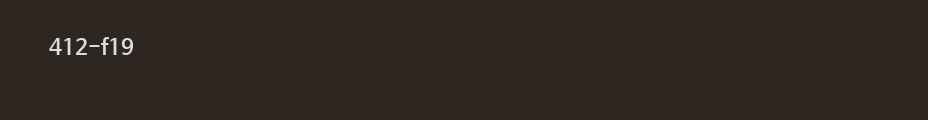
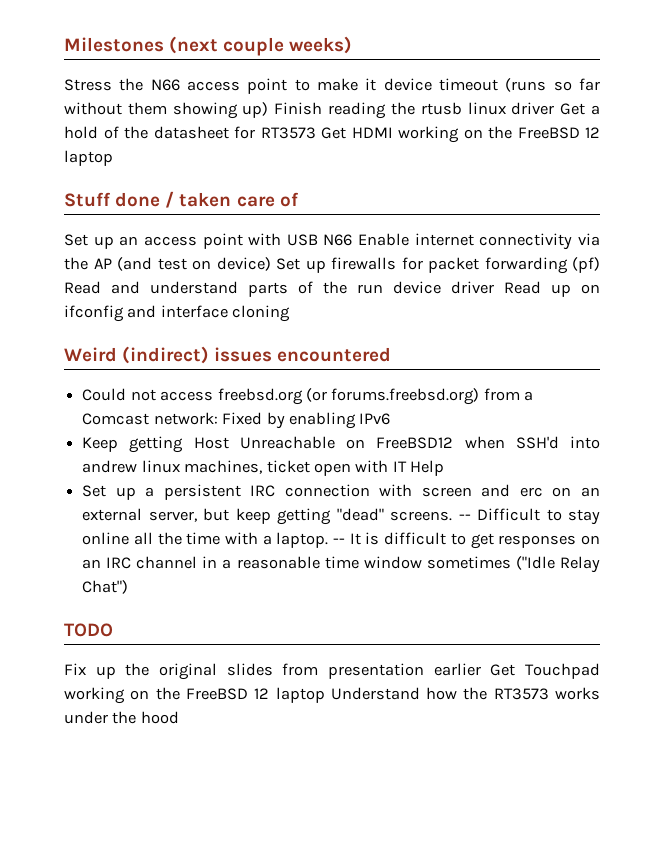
[49,37,134,55] 412-f19 -> [64,36,353,56] [64,78,600,94] [64,102,600,119] [64,126,600,143] [64,150,113,166] [64,191,299,208] [64,233,600,250] [64,257,600,274] [64,281,600,297] [64,305,291,322] [64,346,392,364] [82,388,534,405] [82,412,391,429] [82,436,600,453] [82,460,445,476] [82,484,601,500] [82,508,601,525] [82,532,600,549] [82,556,600,573] [82,580,129,594] [64,623,113,637] [64,663,600,680] [64,687,601,704] [64,711,179,724] Milestones (next couple weeks) // Stress the N66 access point to make it device timeout (runs so far without them showing up) Finish reading the rtusb linux driver Get a hold of the datasheet for RT3573 Get HDMI working on the FreeBSD 12 laptop // Stuff done / taken care of // Set up an access point with USB N66 Enable internet connectivity via the AP (and test on device) Set up firewalls for packet forwarding (pf) Read and understand parts of the run device driver Read up on ifconfig and interface cloning // Weird (indirect) issues encountered // Could not access freebsd.org (or forums.freebsd.org) from a Comcast network: Fixed by enabling IPv6 // Keep getting Host Unreachable on FreeBSD12 when SSH'd into andrew linux machines, ticket open with IT Help // Set up a persistent IRC connection with screen and erc on an external server, but keep getting "dead" screens. -- Difficult to stay online all the time with a laptop. -- It is difficult to get responses on an IRC channel in a reasonable time window sometimes ("Idle Relay Chat") // TODO // Fix up the original slides from presentation earlier Get Touchpad working on the FreeBSD 12 laptop Understand how the RT3573 works under the hood

